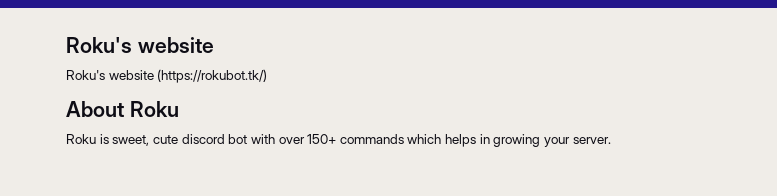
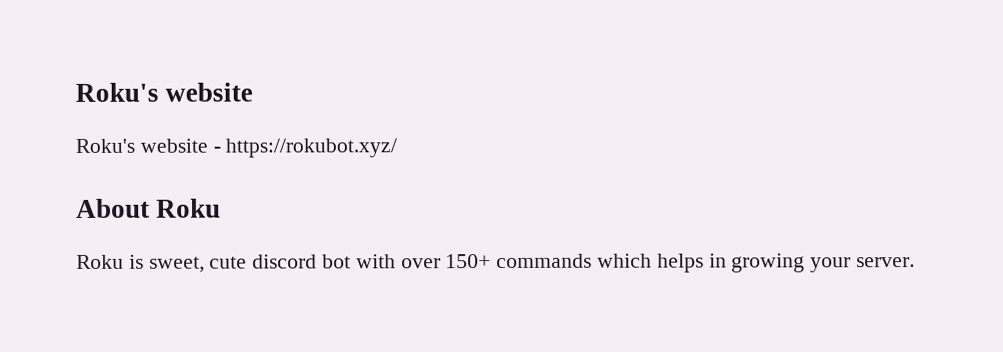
[157,69,268,83] (https://rokubot.tk/) -> [212,138,398,158] - https://rokubot.xyz/

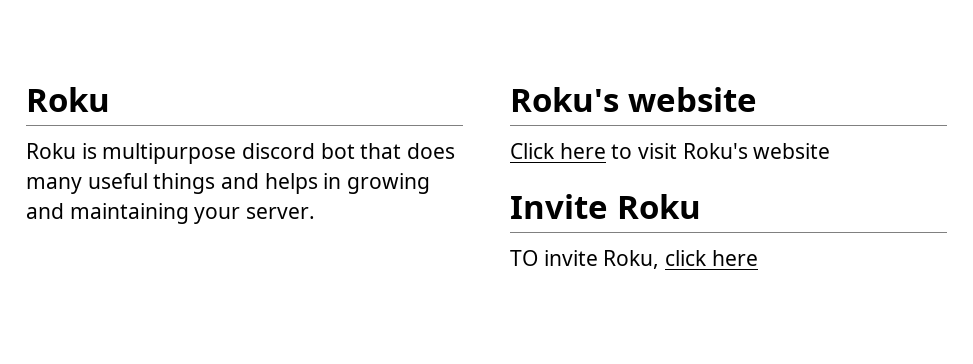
[75,82,254,102] [75,138,398,158] [76,198,222,218] [76,253,653,273] Roku's website // Roku's website - https://rokubot.xyz/ // About Roku // Roku is sweet, cute discord bot with over 150+ commands which -> [26,87,110,112] [26,143,456,164] [26,173,260,194] Roku // Roku is multipurpose discord bot that does many useful things and
(806, 263) none -> [26,203,189,224] and maintaining
(916, 262) none -> [510,87,757,112] [510,143,831,159] [510,194,701,219] [510,250,758,269] // Roku's website // Click here to visit Roku's website // Invite Roku // TO invite Roku, click here

